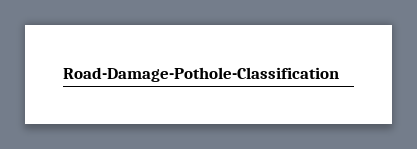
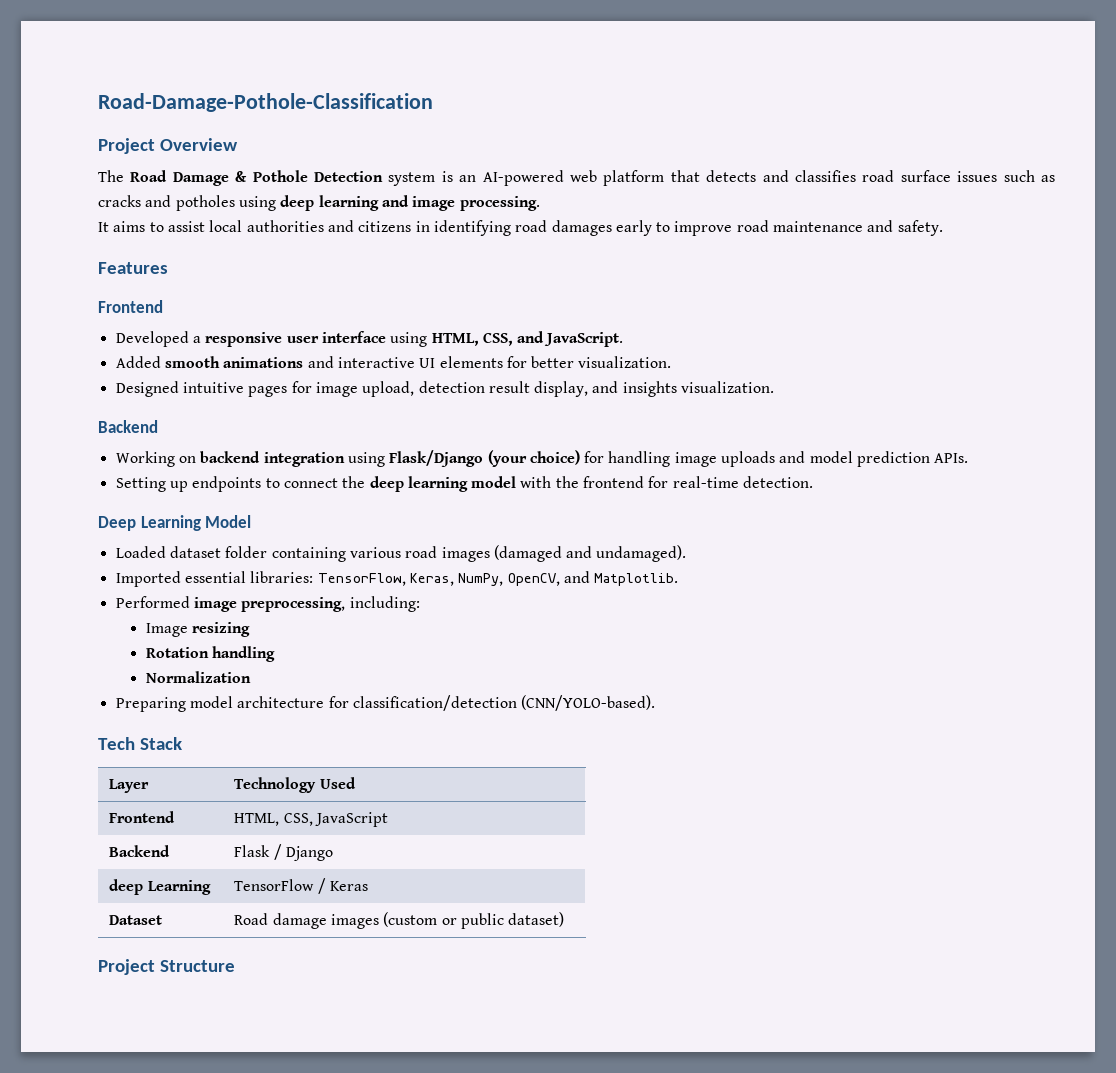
(339, 74) none -> [98,138,239,154] [98,170,1055,186] [98,195,540,211] [98,220,943,236] [98,262,168,274] [98,300,163,313] [115,331,624,347] [115,356,672,368] [115,381,775,397] [98,420,158,433] [115,450,969,467] [115,476,814,492] [98,515,252,531] [115,545,687,562] [115,571,679,587] [115,596,420,612] [145,622,251,637] [145,646,276,662] [145,671,251,683] [115,695,656,712] [98,737,183,750] [109,779,150,793] [234,777,356,793] [109,811,176,823] [234,812,389,827] [109,845,171,857] [234,844,334,861] [109,879,211,895] [234,878,369,894] [109,915,163,925] [234,912,565,929] [98,959,236,975] // Project Overview // The Road Damage & Pothole Detection system is an AI-powered web platform that detects and classifies road surface issues such as cracks and potholes using deep learning and image processing. // It aims to assist local authorities and citizens in identifying road damages early to improve road maintenance and safety. // Features // Frontend // Developed a responsive user interface using HTML, CSS, and JavaScript. // Added smooth animations and interactive UI elements for better visualization. // Designed intuitive pages for image upload, detection result display, and insights visualization. // Backend // Working on backend integration using Flask/Django (your choice) for handling image uploads and model prediction APIs. // Setting up endpoints to connect the deep learning model with the frontend for real-time detection. // Deep Learning Model // Loaded dataset folder containing various road images (damaged and undamaged). // Imported essential libraries: TensorFlow, Keras, NumPy, OpenCV, and Matplotlib. // Performed image preprocessing, including: // Image resizing // Rotation handling // Normalization // Preparing model architecture for classification/detection (CNN/YOLO-based). // Tech Stack // Layer | Technology Used // Frontend | HTML, CSS, JavaScript // Backend | Flask / Django // deep Learning | TensorFlow / Keras // Dataset | Road damage images (custom or public dataset) // Project Structure

